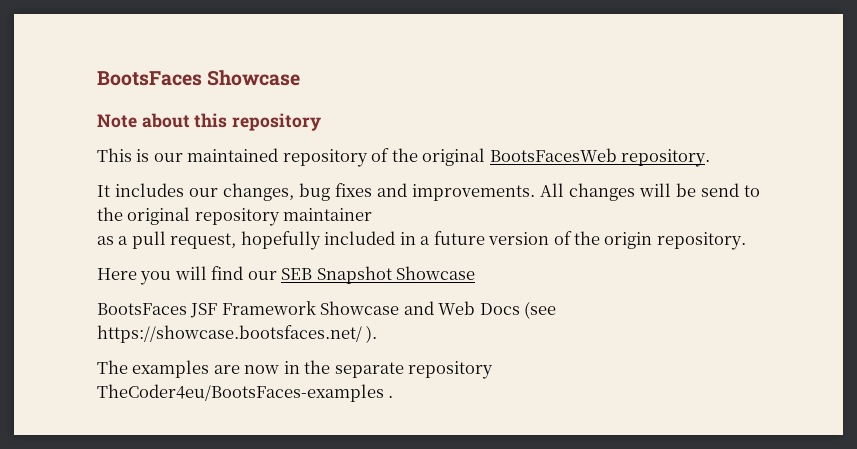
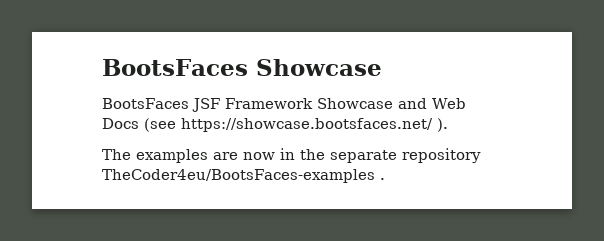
[97,113,322,131] [97,148,711,167] [97,183,760,201] [97,207,373,226] [97,231,746,250] [97,266,476,285] // Note about this repository // This is our maintained repository of the original BootsFacesWeb repository. // It includes our changes, bug fixes and improvements. All changes will be send to the original repository maintainer // as a pull request, hopefully included in a future version of the origin repository. // Here you will find our SEB Snapshot Showcase -> (382, 67) none

